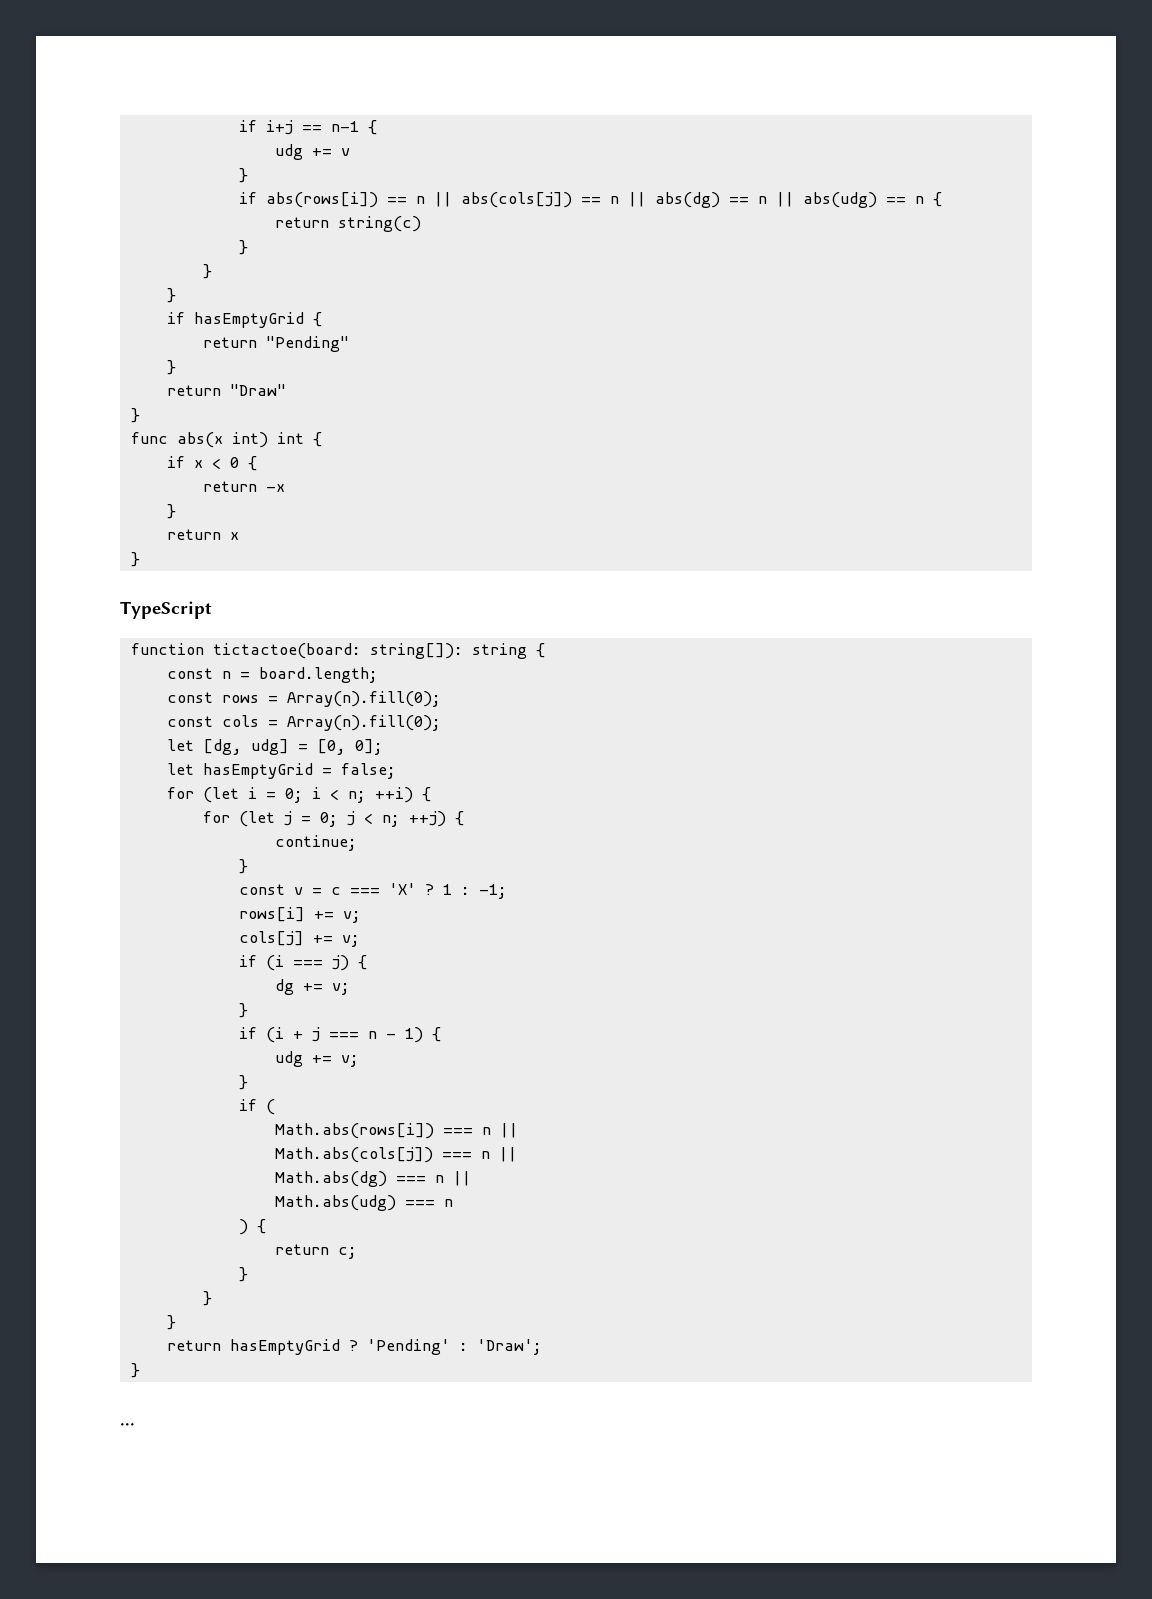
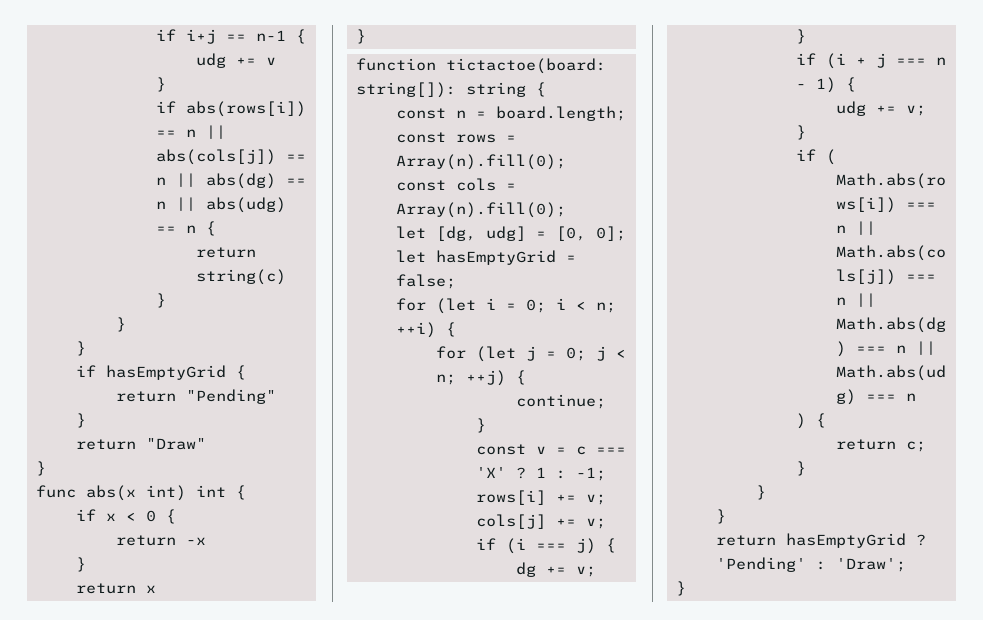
[120,601,212,619] // TypeScript -> (367, 36) none
[120,1423,135,1426] // ... -> (687, 588) none

